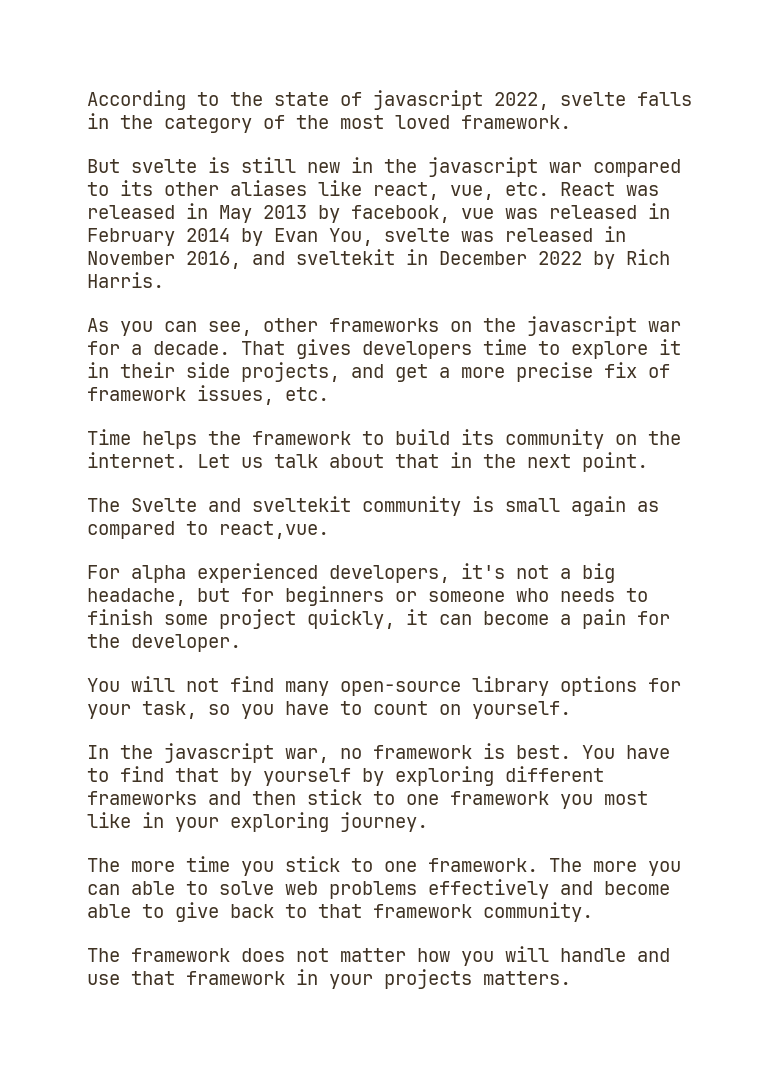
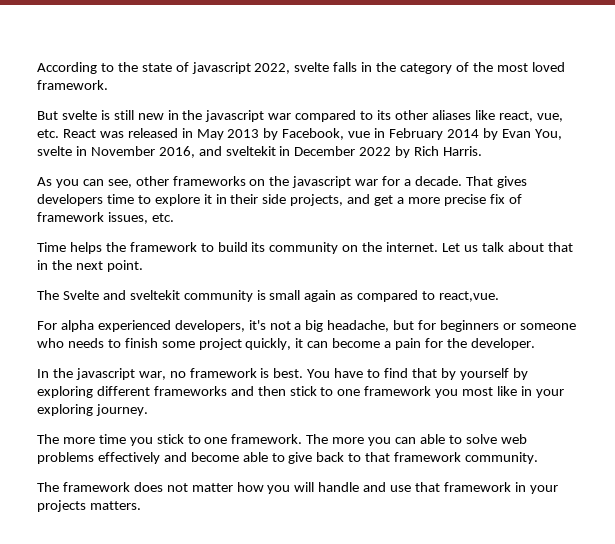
[351,205,637,223] facebook, vue was released -> [282,128,371,140] Facebook, vue
[461,228,593,242] was released -> (72, 151) none
[87,676,681,696] [87,701,571,719] // You will not find many open-source library options for your task, so you have to count on yourself. -> (535, 344) none

